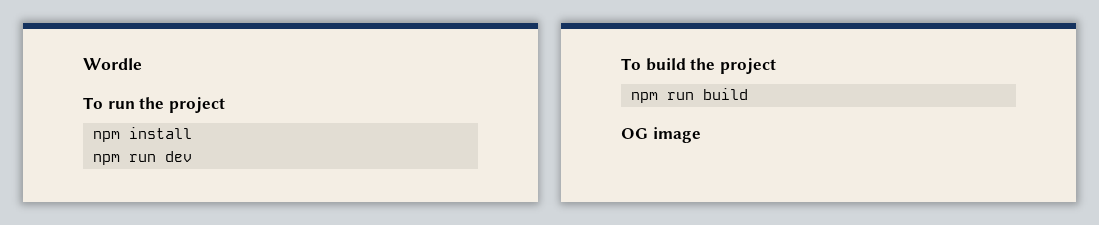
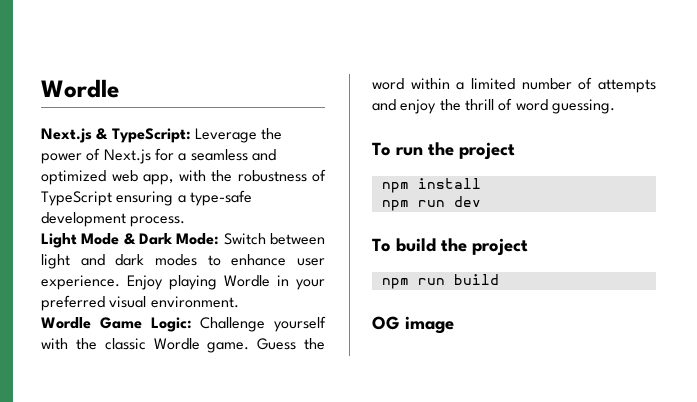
[83,58,142,70] Wordle -> [41,79,119,98] [41,128,283,143] [41,148,276,164] [41,169,326,185] [41,190,252,206] [41,212,186,227] [41,233,325,248] [41,254,325,269] [41,275,325,290] [41,295,239,311] [41,316,326,332] [41,338,325,353] [372,77,656,93] [372,98,615,114] Wordle // Next.js & TypeScript: Leverage the power of Next.js for a seamless and optimized web app, with the robustness of TypeScript ensuring a type-safe development process. // Light Mode & Dark Mode: Switch between light and dark modes to enhance user experience. Enjoy playing Wordle in your preferred visual environment. // Wordle Game Logic: Challenge yourself with the classic Wordle game. Guess the word within a limited number of attempts and enjoy the thrill of word guessing.

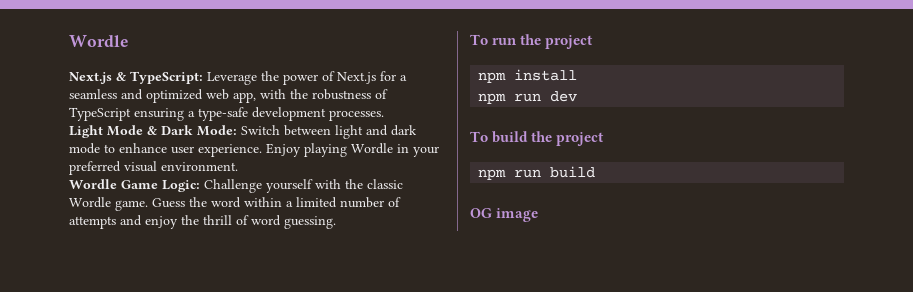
[130,216,186,227] process. -> [329,110,384,121] processes.
[155,254,197,266] modes -> [69,143,100,154] mode

